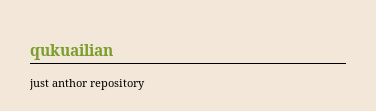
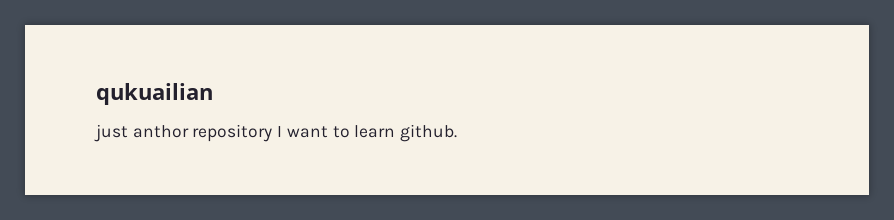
(145, 84) none -> [277,124,458,142] I want to learn github.

